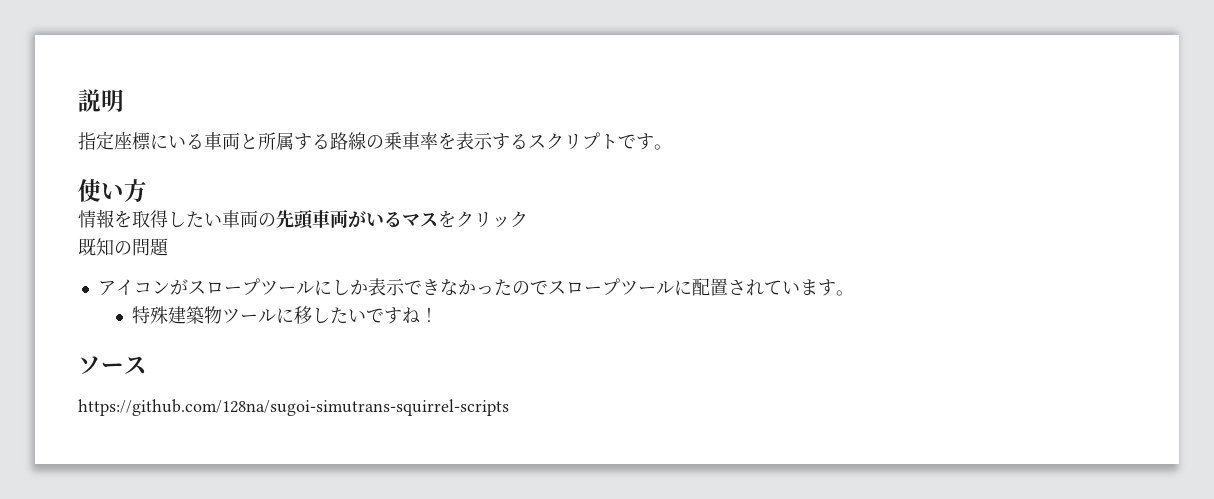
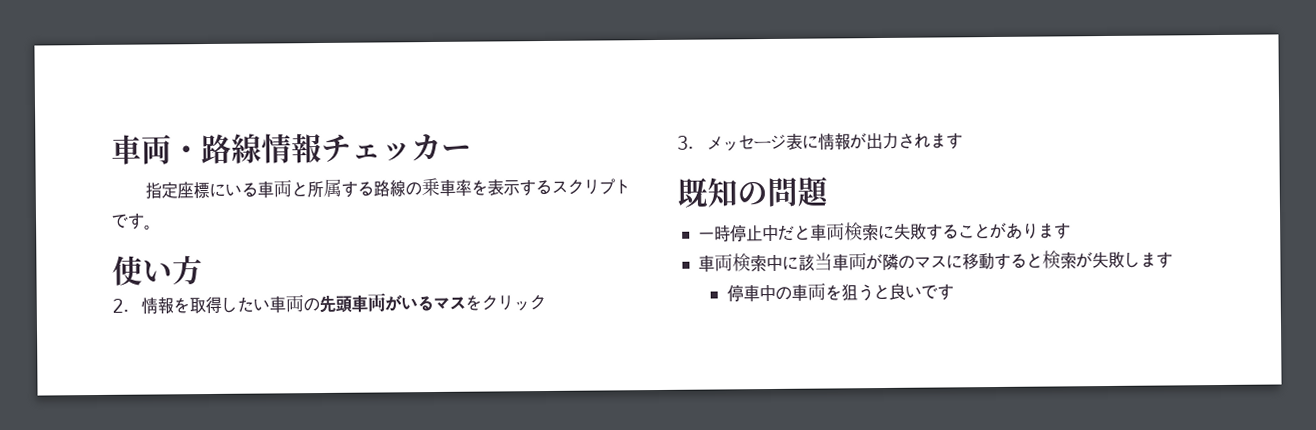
[78,89,124,112] 説明 -> [111,132,472,165] 車両・路線情報チェッカー
(147, 190) none -> [112,298,129,313] 2.
[78,238,169,256] [97,278,854,296] [132,306,439,324] [78,356,147,374] [78,399,509,416] 既知の問題 // アイコンがスロープツールにしか表示できなかったのでスロープツールに配置されています。 // 特殊建築物ツールに移したいですね！ // ソース // https://github.com/128na/sugoi-simutrans-squirrel-scripts -> [677,132,963,152] [677,176,831,208] [697,222,1071,243] [697,250,1173,273] [725,282,954,303] 3.メッセージ表に情報が出力されます // 既知の問題 // 一時停止中だと車両検索に失敗することがあります // 車両検索中に該当車両が隣のマスに移動すると検索が失敗します // 停車中の車両を狙うと良いです

